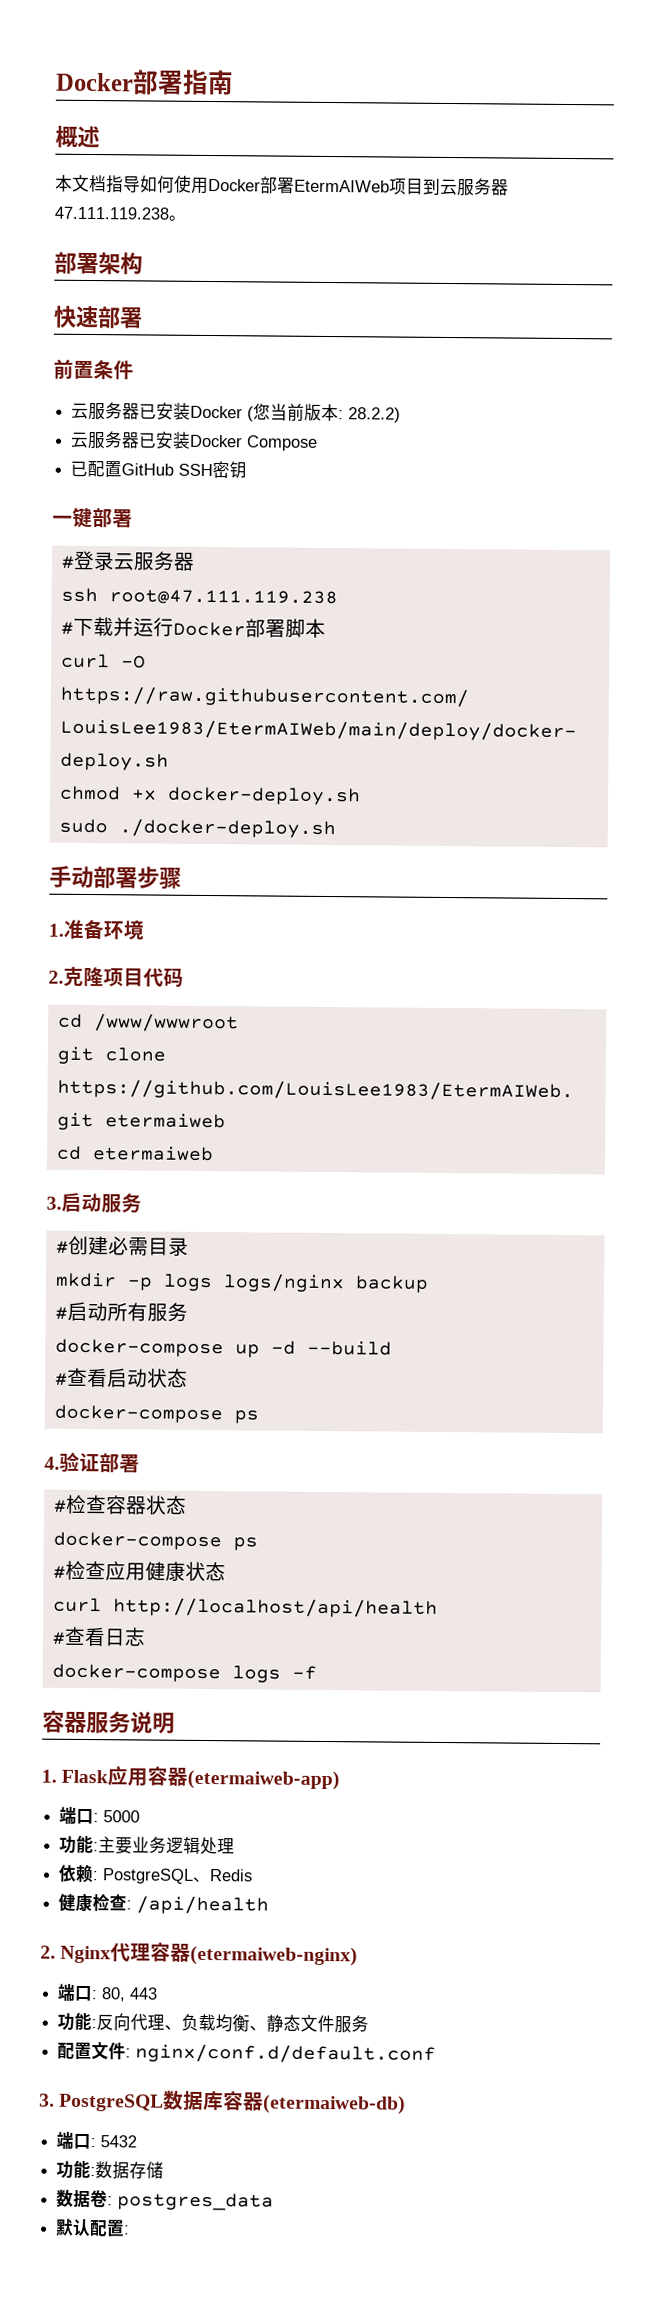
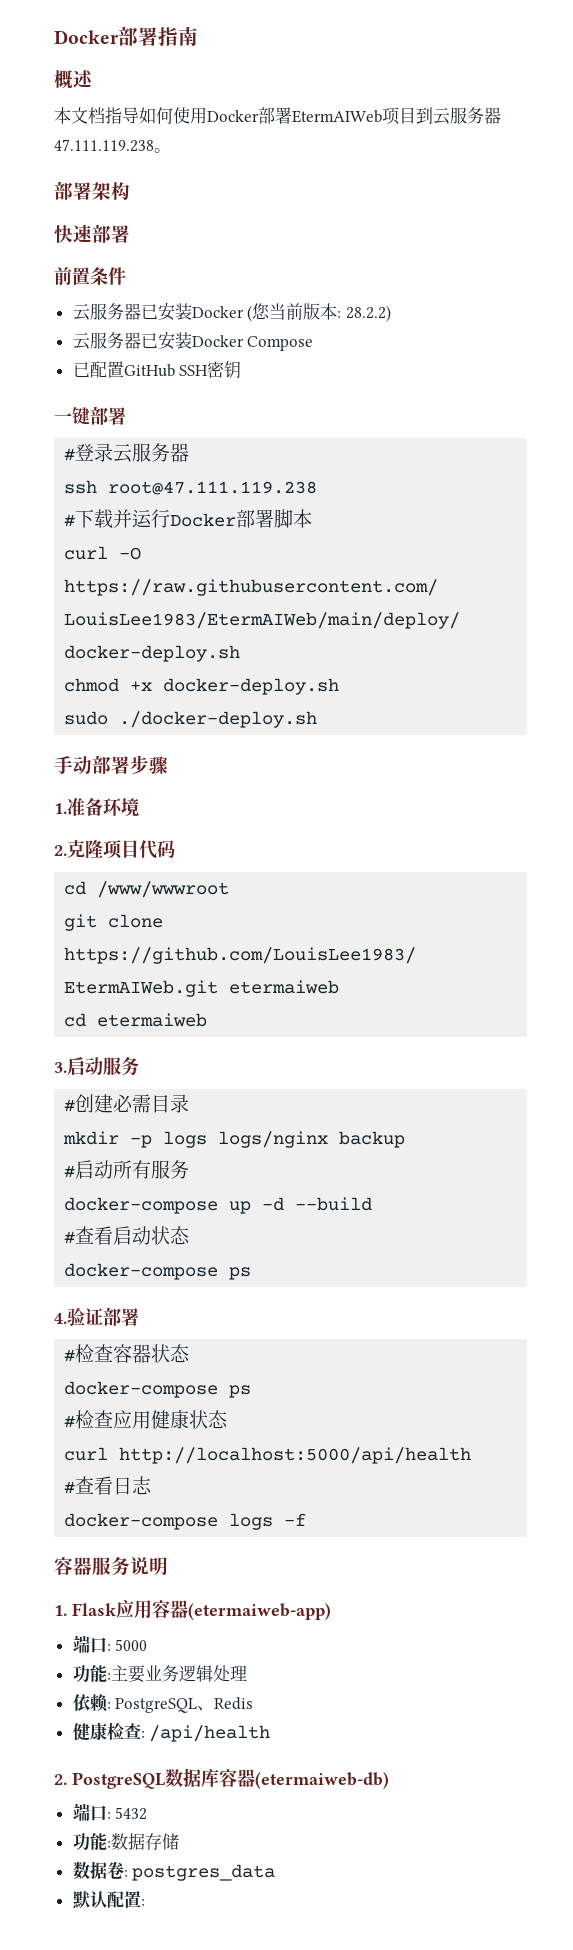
[112,1597,438,1618] http://localhost/api/health -> [119,1447,472,1464] http://localhost:5000/api/health
[60,1942,359,1967] [57,1983,159,2002] [57,2011,370,2034] [57,2041,437,2064] [39,2093,55,2107] Nginx代理容器(etermaiweb-nginx) // 端口: 80, 443 // 功能:反向代理、负载均衡、静态文件服务 // 配置文件: nginx/conf.d/default.conf // 3. -> (67, 1779) none

